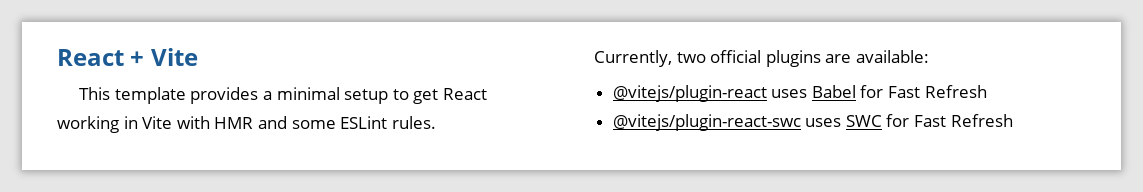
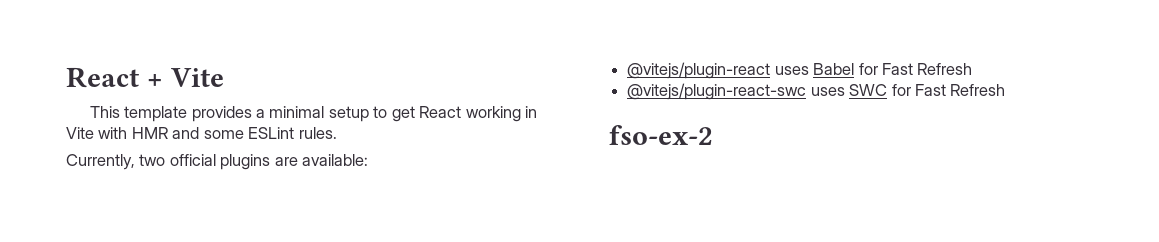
(1013, 120) none -> [609,125,713,145] // fso-ex-2

